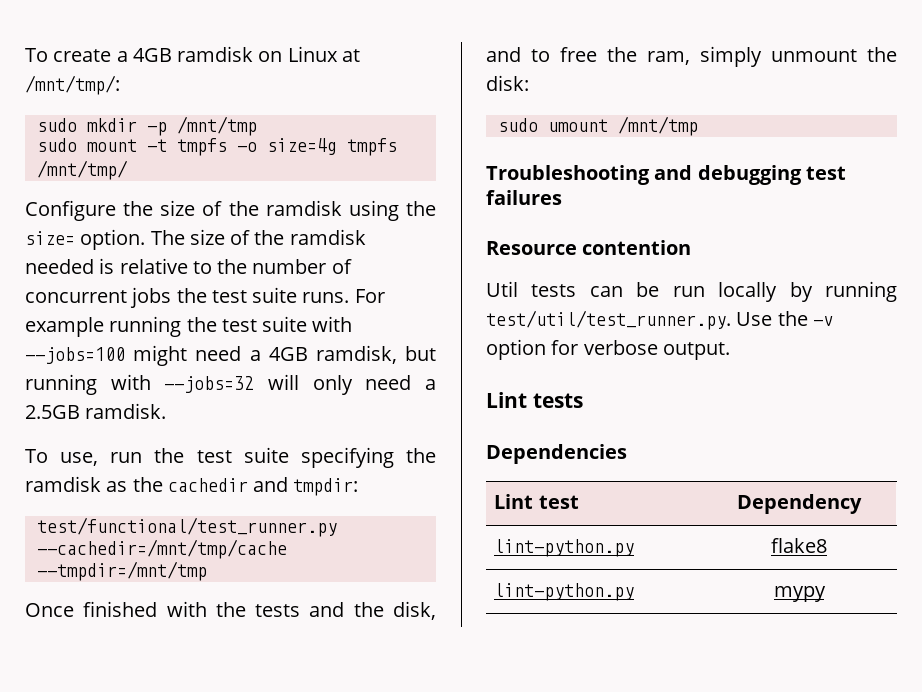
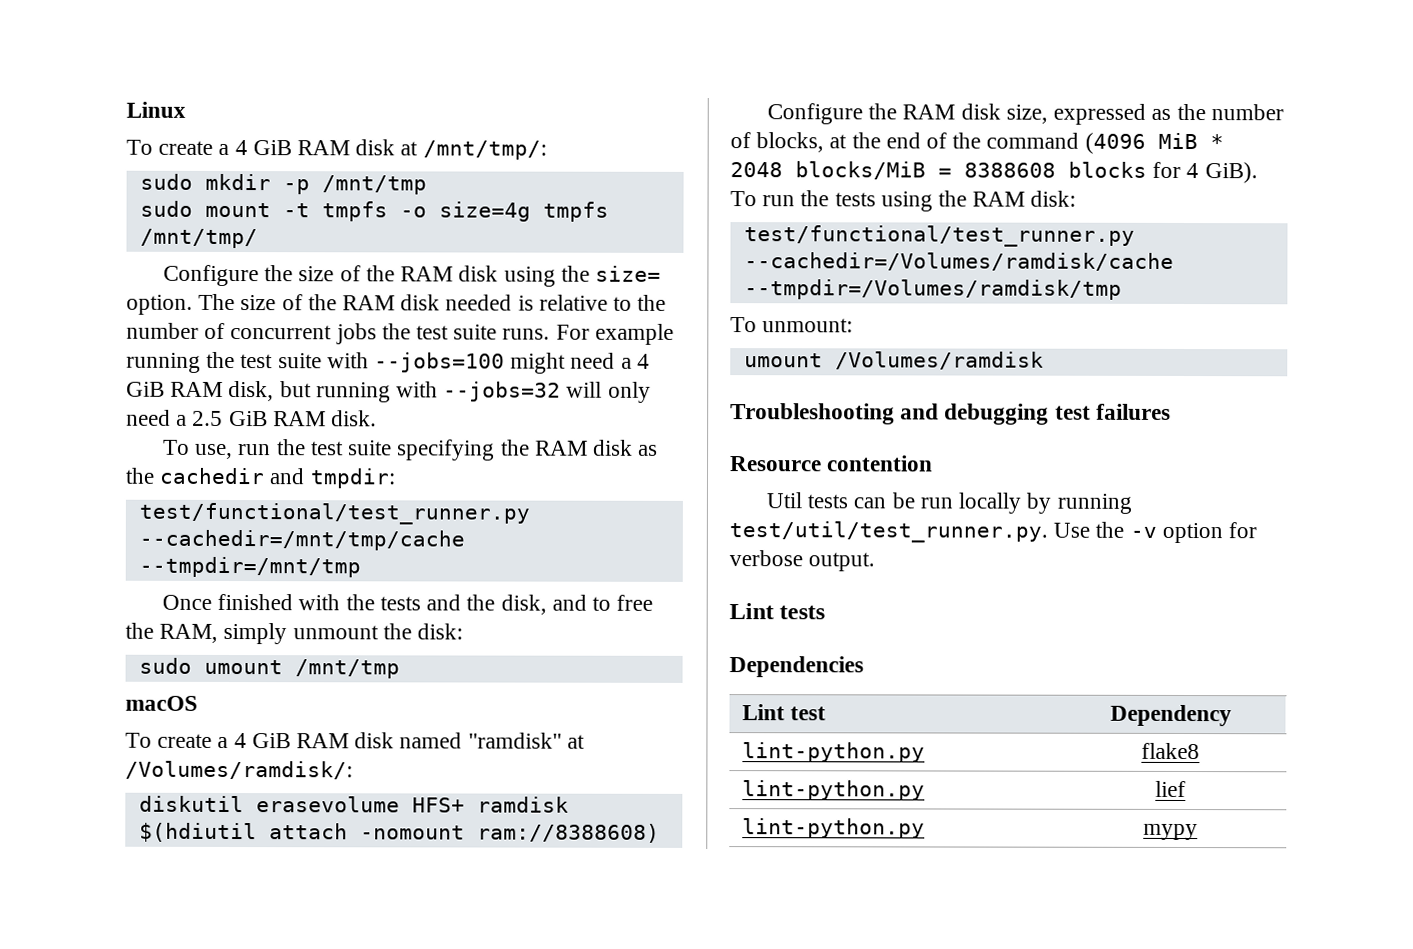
[25,46,338,62] To create a 4GB ramdisk on Linux -> [126,101,186,118] [126,139,396,156] Linux // To create a 4 GiB RAM disk
[265,200,342,216] ramdisk -> [400,265,499,282] RAM disk
[289,229,366,245] ramdisk -> [342,294,441,311] RAM disk
[268,345,397,364] 4GB ramdisk, -> [636,353,650,369] [126,380,275,402] 4 GiB RAM disk,
[25,403,167,419] 2.5GB ramdisk. -> [192,410,378,427] 2.5 GiB RAM disk.
[25,476,101,492] ramdisk -> [534,439,633,456] RAM disk
[647,51,690,65] ram, -> [159,623,219,643] RAM,
(698, 126) none -> [125,695,198,711] [125,732,585,749] [125,760,353,780] [138,795,569,813] [138,822,660,843] [767,103,1284,125] [730,132,1224,154] [730,161,1258,184] [730,190,1077,212] [743,225,1135,247] [743,252,1174,271] [743,279,1122,300] [730,317,854,333] [743,351,1044,370] // macOS // To create a 4 GiB RAM disk named "ramdisk" at /Volumes/ramdisk/: // diskutil erasevolume HFS+ ramdisk $(hdiutil attach -nomount ram://8388608) // Configure the RAM disk size, expressed as the number of blocks, at the end of the command (4096 MiB * 2048 blocks/MiB = 8388608 blocks for 4 GiB). To run the tests using the RAM disk: // test/functional/test_runner.py --cachedir=/Volumes/ramdisk/cache --tmpdir=/Volumes/ramdisk/tmp // To unmount: // umount /Volumes/ramdisk
(827, 545) none -> [742,780,926,801] [1155,780,1186,798] // lint-python.py | lief

